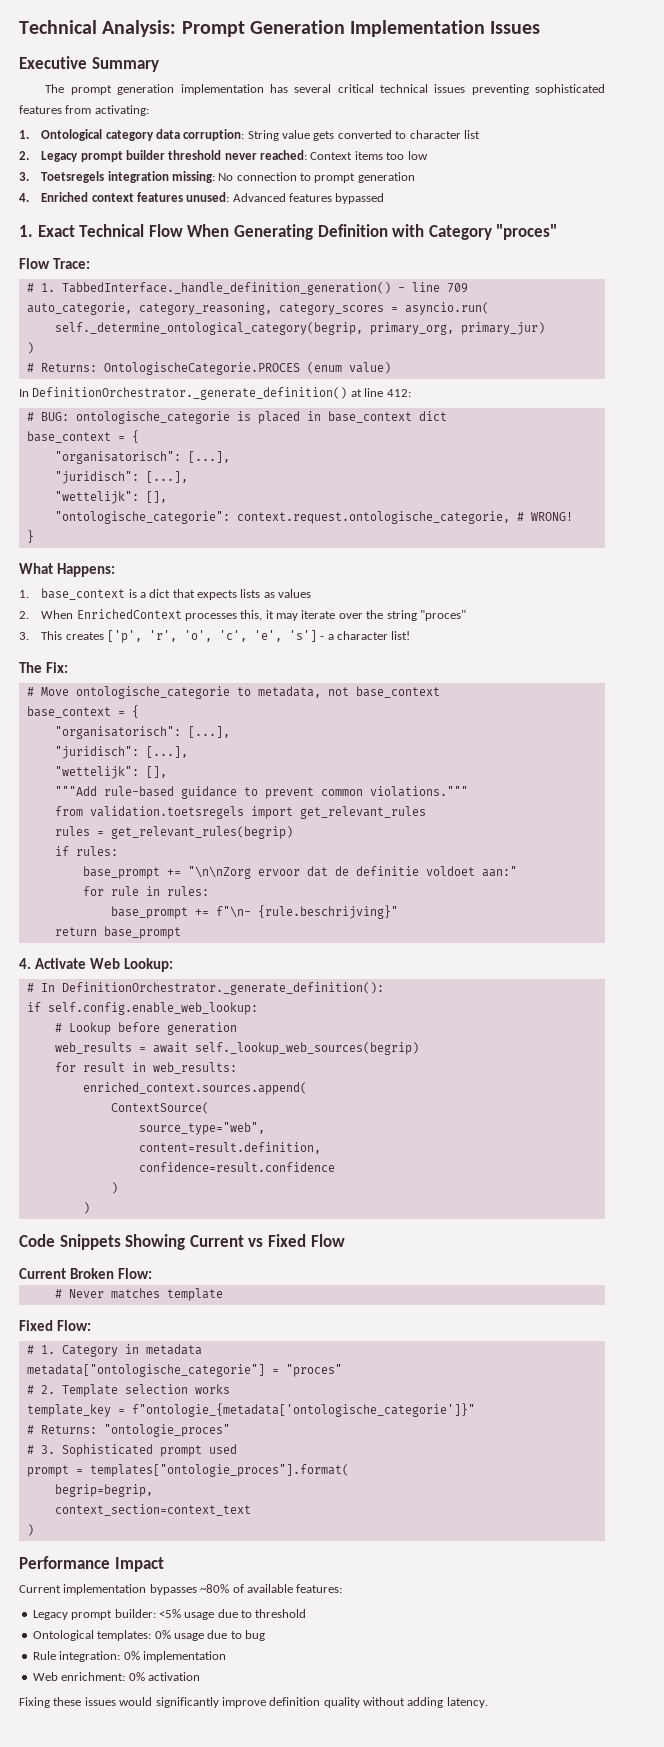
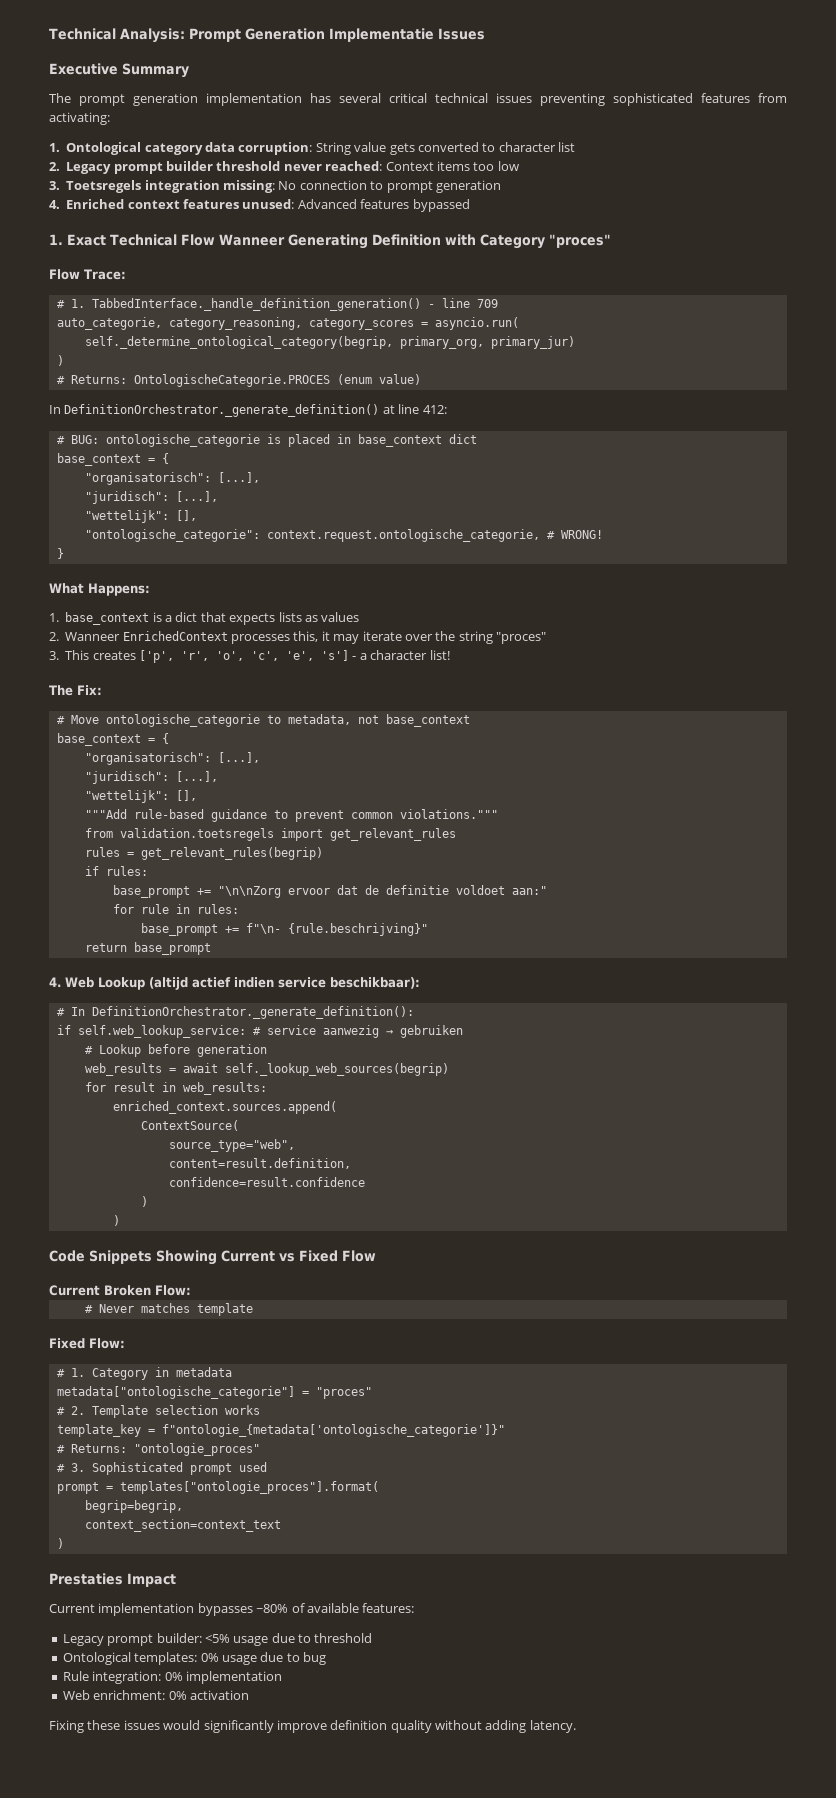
[350,20,486,37] Implementation -> [328,28,434,42] Implementatie
[187,224,230,237] When -> [218,234,285,246] Wanneer
[41,610,74,619] When -> [65,632,121,641] Wanneer
[34,958,173,972] [26,982,384,995] [26,1002,258,1015] Activate Web Lookup: // # In DefinitionOrchestrator._generate_definition(): // if self.config.enable_web_lookup: -> [65,977,420,990] [56,1006,414,1019] [56,1025,463,1038] Web Lookup (altijd actief indien service beschikbaar): // # In DefinitionOrchestrator._generate_definition(): // if self.web_lookup_service: # service aanwezig → gebruiken
[19,1556,110,1569] Performance -> [49,1573,123,1585] Prestaties

